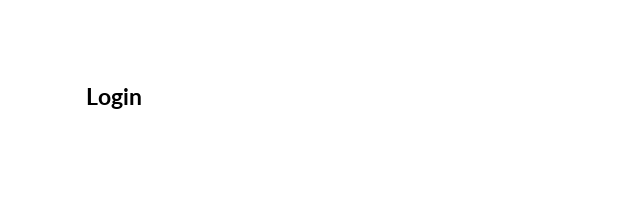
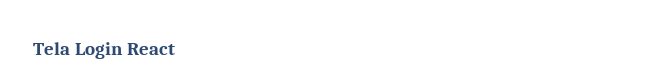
[86,88,142,109] Login -> [33,42,175,59] Tela Login React

